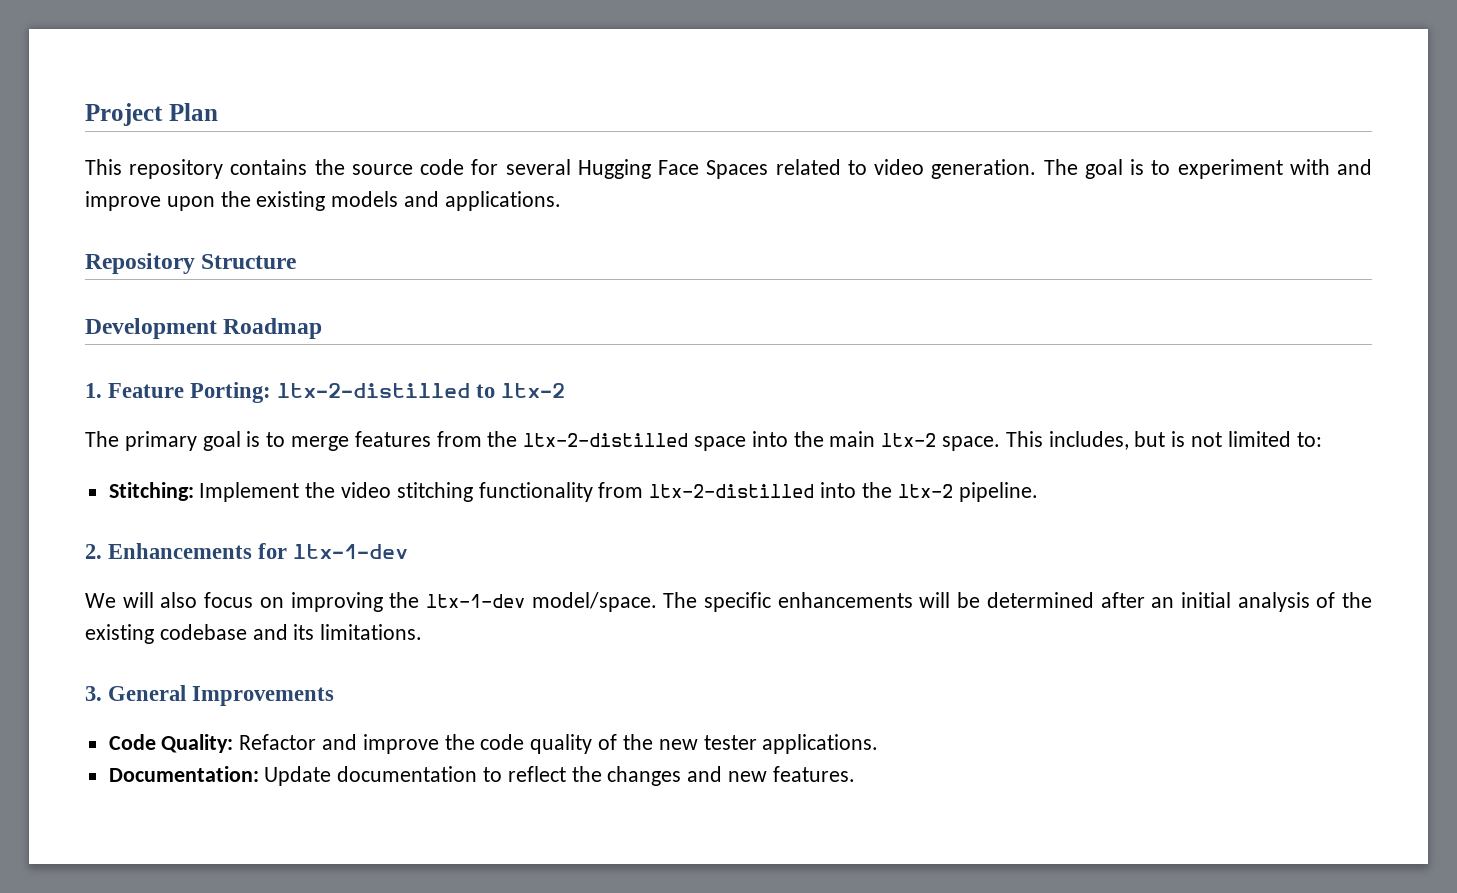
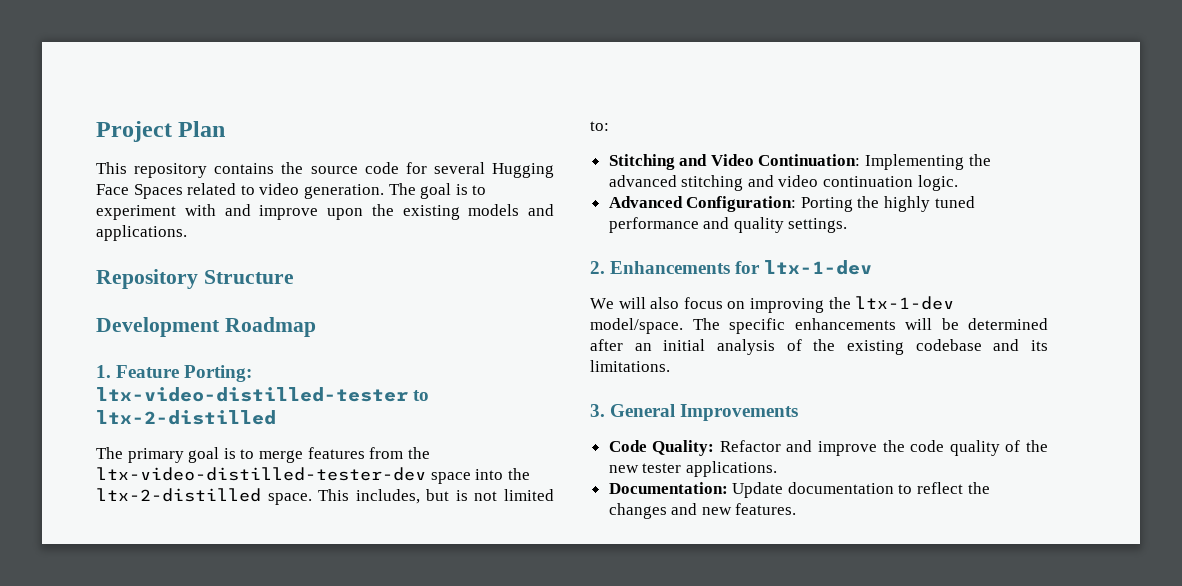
[277,383,566,398] ltx-2-distilled to ltx-2 -> [96,387,430,402] [96,410,276,425] ltx-video-distilled-tester to ltx-2-distilled
[523,433,689,447] ltx-2-distilled -> [96,467,426,481] ltx-video-distilled-tester-dev
[829,431,937,447] main ltx-2 -> [96,488,261,502] ltx-2-distilled
[108,482,1038,502] Stitching: Implement the video stitching functionality from ltx-2-distilled into the ltx-2 pipeline. -> [608,154,991,170] [608,175,958,191] [608,196,975,212] [608,217,848,233] Stitching and Video Continuation: Implementing the advanced stitching and video continuation logic. // Advanced Configuration: Porting the highly tuned performance and quality settings.

